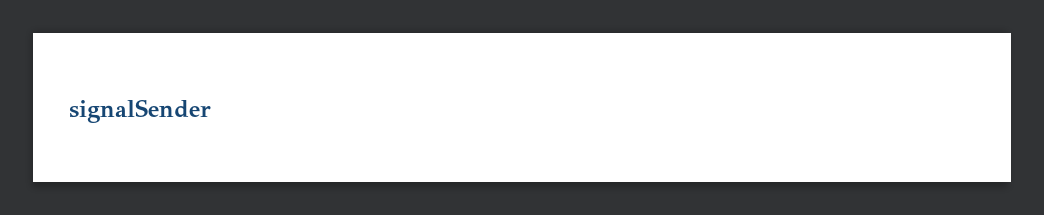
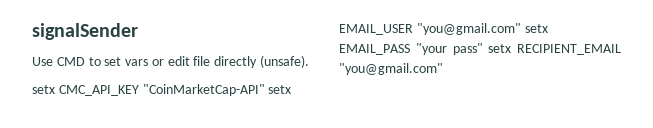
(211, 111) none -> [32,55,310,68] [32,84,292,96] [339,23,548,35] [339,43,621,55] [339,63,443,75] // Use CMD to set vars or edit file directly (unsafe). // setx CMC_API_KEY "CoinMarketCap-API" setx EMAIL_USER "you@gmail.com" setx EMAIL_PASS "your pass" setx RECIPIENT_EMAIL "you@gmail.com"

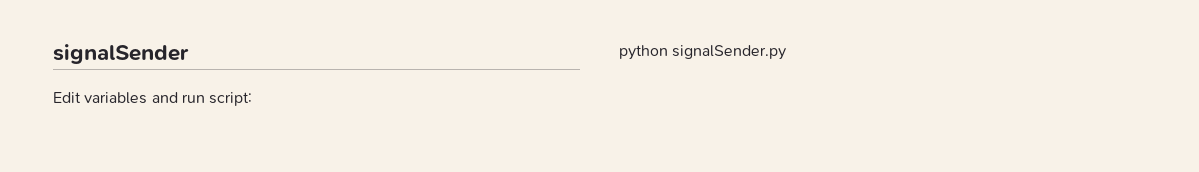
[32,55,310,68] [32,84,292,96] [339,23,548,35] [339,43,621,55] [339,63,443,75] Use CMD to set vars or edit file directly (unsafe). // setx CMC_API_KEY "CoinMarketCap-API" setx EMAIL_USER "you@gmail.com" setx EMAIL_PASS "your pass" setx RECIPIENT_EMAIL "you@gmail.com" -> [53,92,253,106] [619,45,787,60] Edit variables and run script: // python signalSender.py

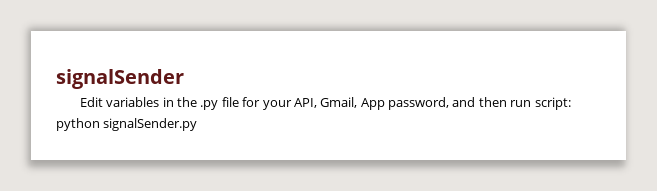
[151,92,178,103] and -> [162,97,507,110] in the .py file for your API, Gmail, App password, and then

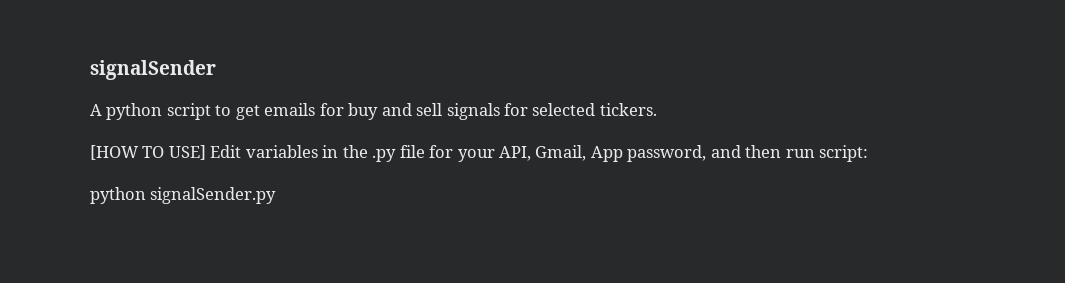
(184, 79) none -> [90,103,657,120] [90,145,206,160] A python script to get emails for buy and sell signals for selected tickers. // [HOW TO USE]

